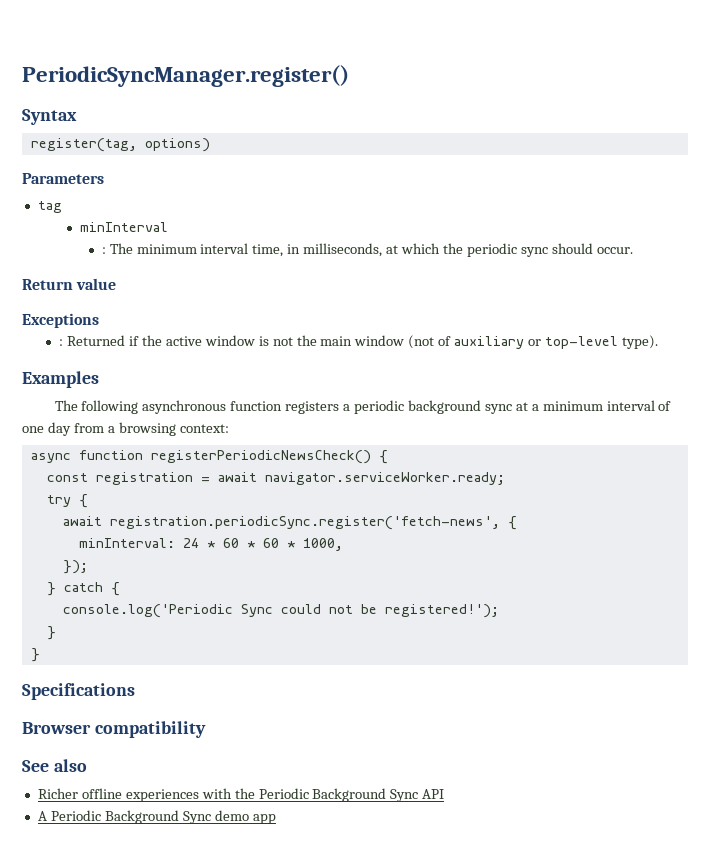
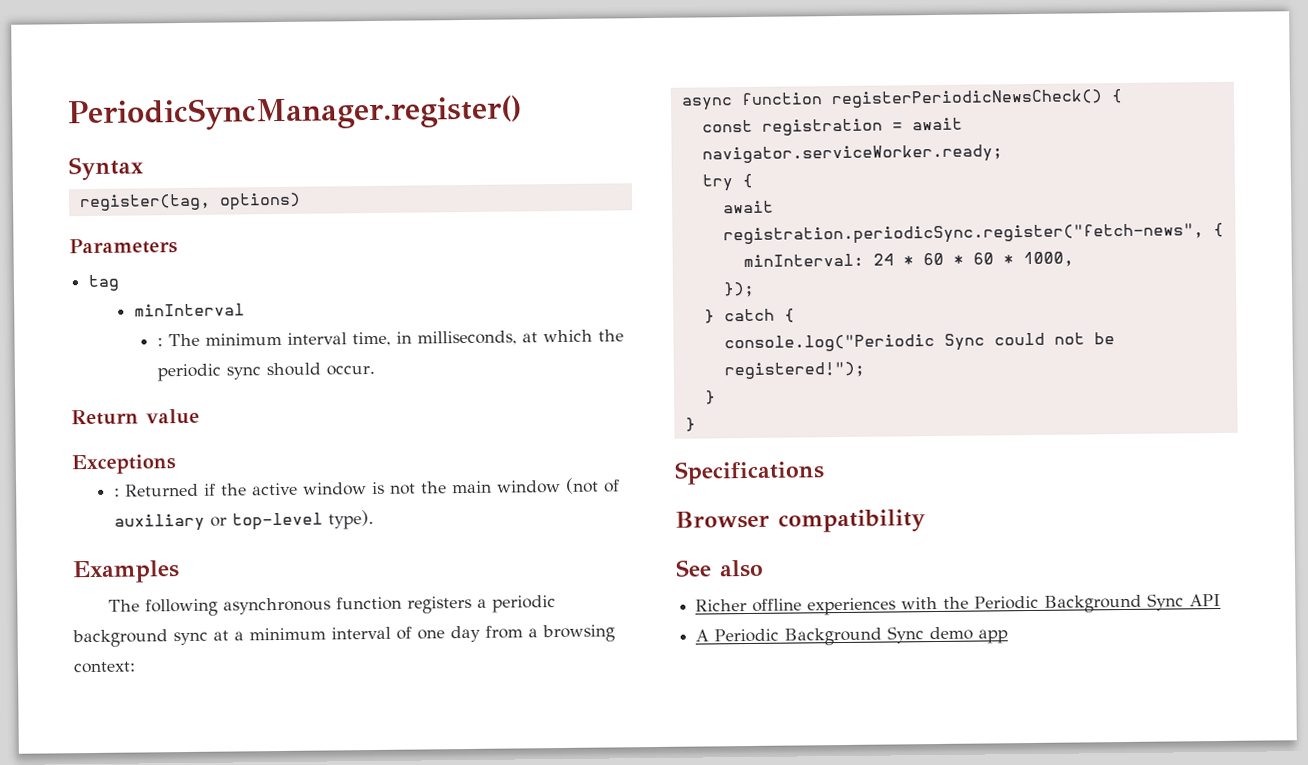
[109,516,500,530] registration.periodicSync.register('fetch-news', -> [722,223,1204,246] registration.periodicSync.register("fetch-news",
[62,604,233,618] console.log('Periodic -> [723,334,935,353] console.log("Periodic
[384,604,499,618] registered!'); -> [723,361,865,380] registered!");

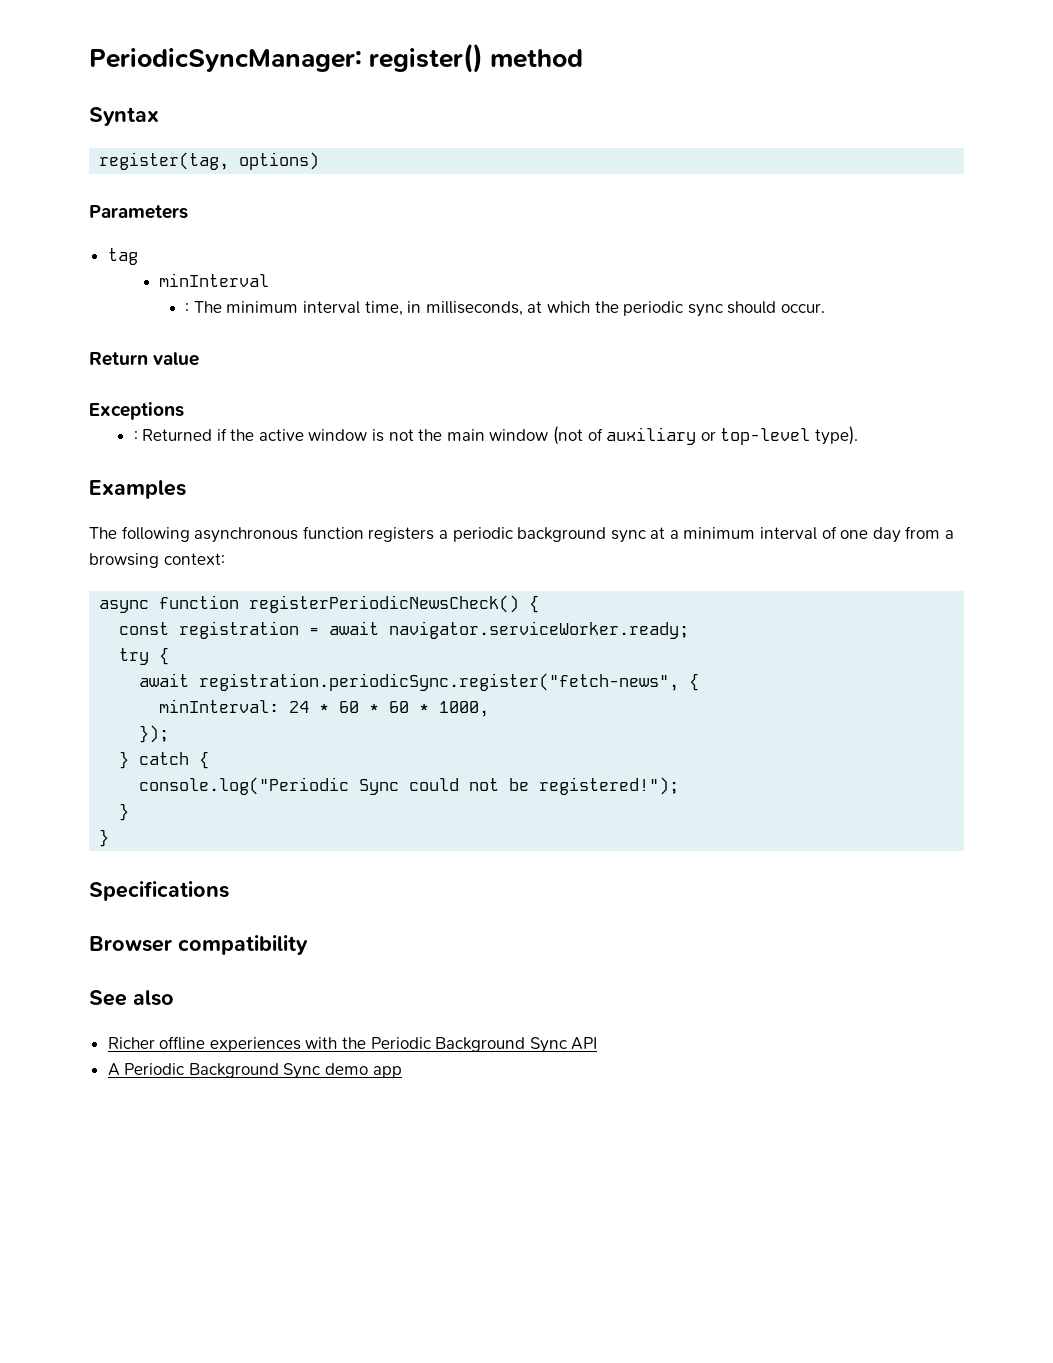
[67,95,522,132] PeriodicSyncManager.register() -> [89,43,584,73] PeriodicSyncManager: register() method

